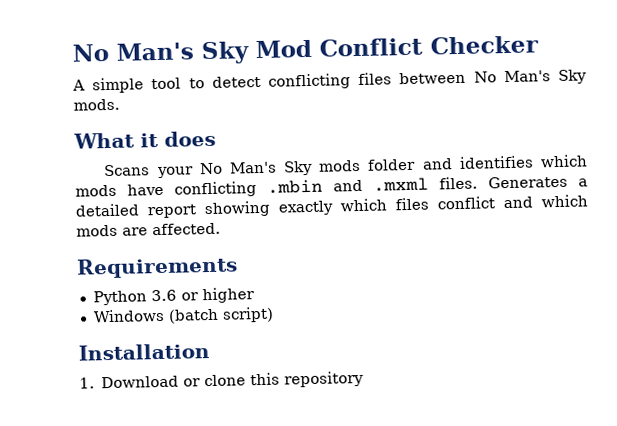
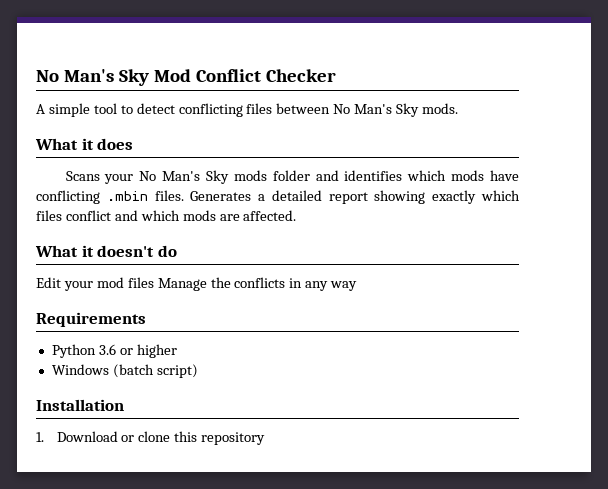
[333,177,429,192] and .mxml -> (148, 196) none
(221, 229) none -> [35,245,177,257] [36,277,358,291] // What it doesn't do // Edit your mod files Manage the conflicts in any way

